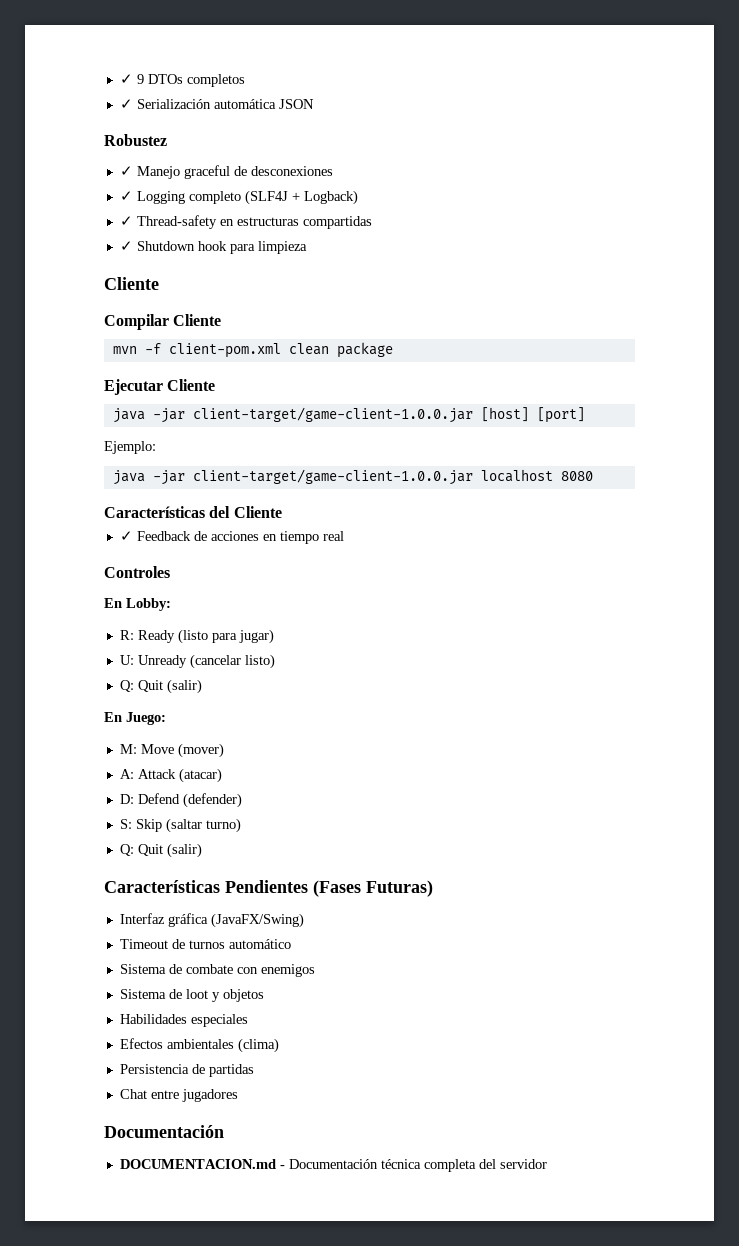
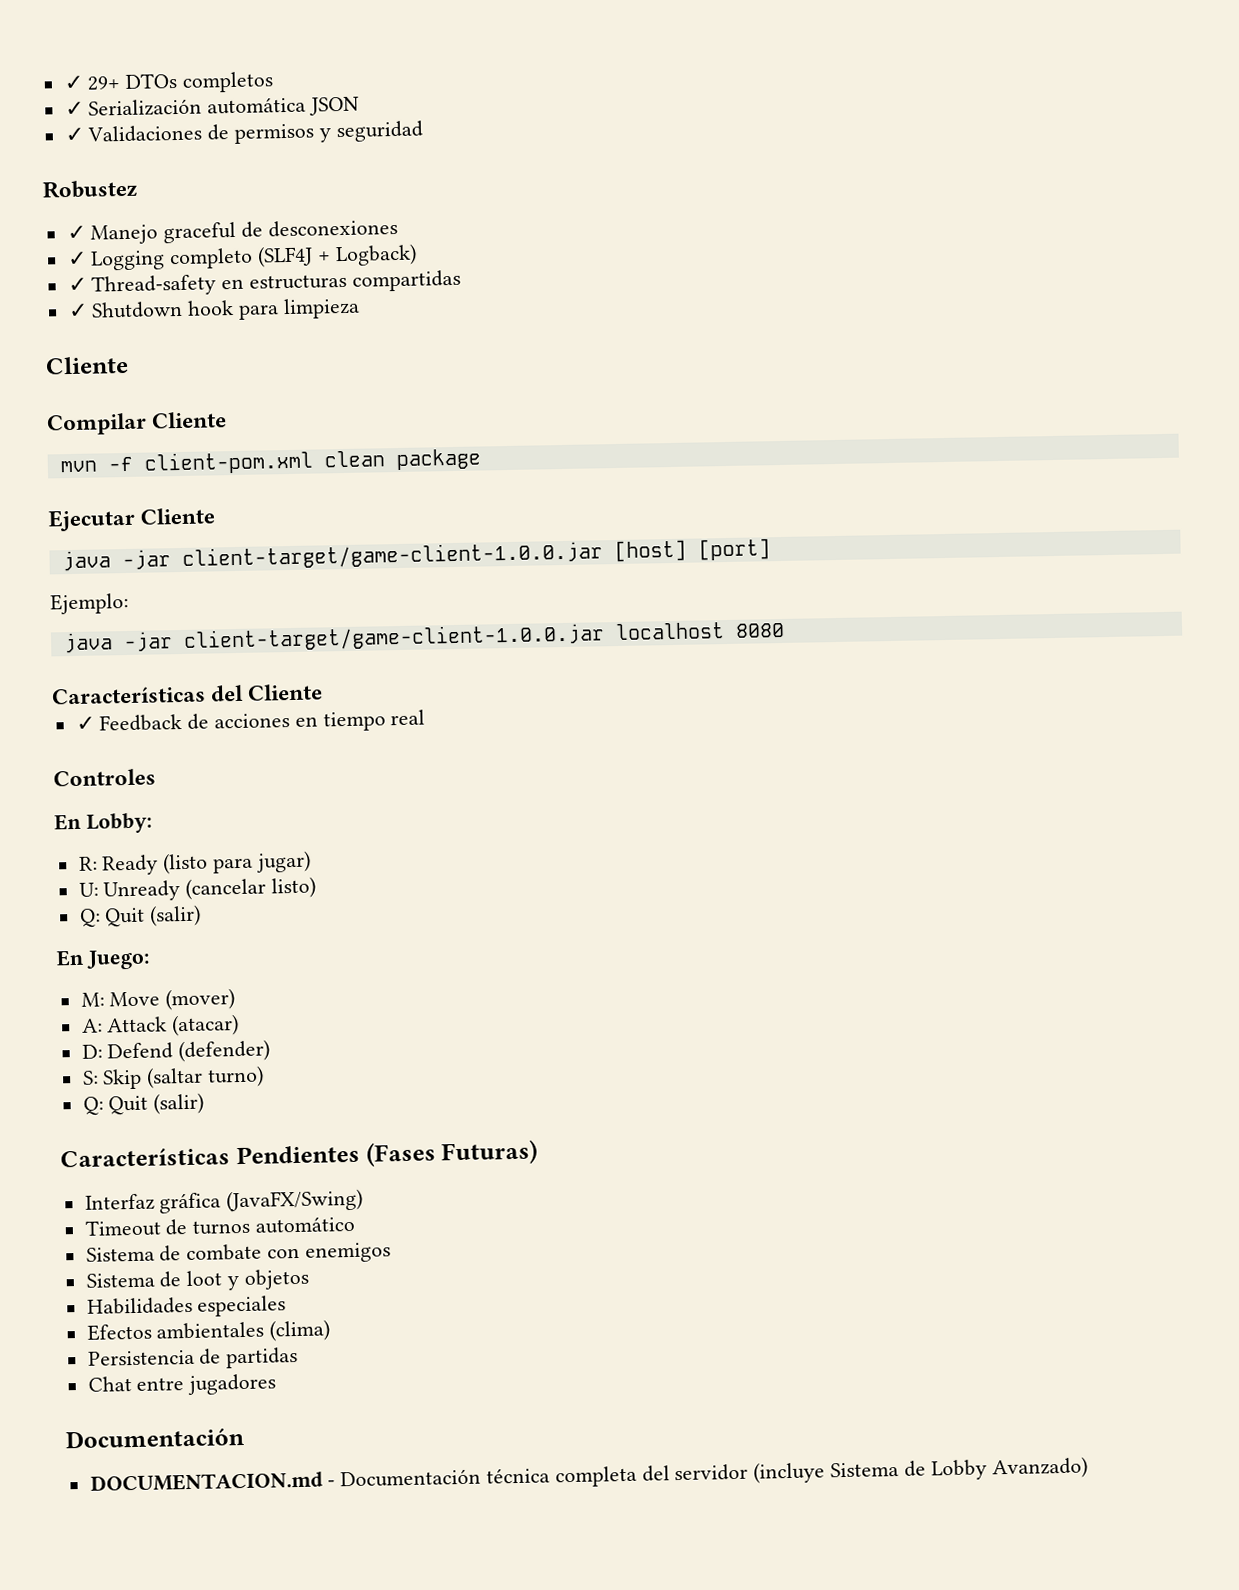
[119,74,144,84] ✓ 9 -> [63,75,121,91] ✓ 29+
(314, 104) none -> [64,120,423,144] // ✓ Validaciones de permisos y seguridad
(547, 1164) none -> [753,1456,1088,1484] (incluye Sistema de Lobby Avanzado)

